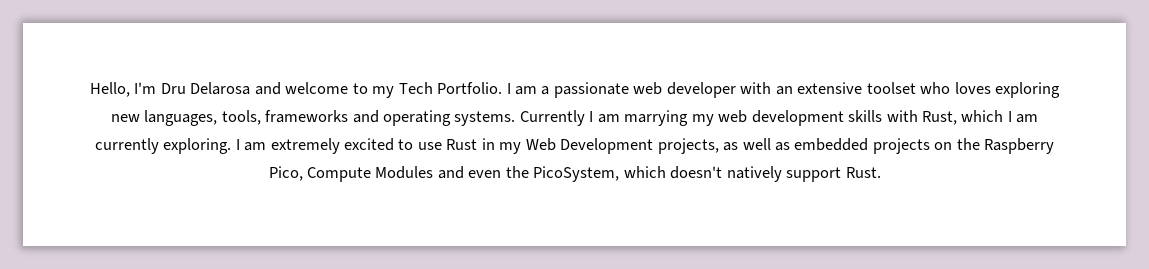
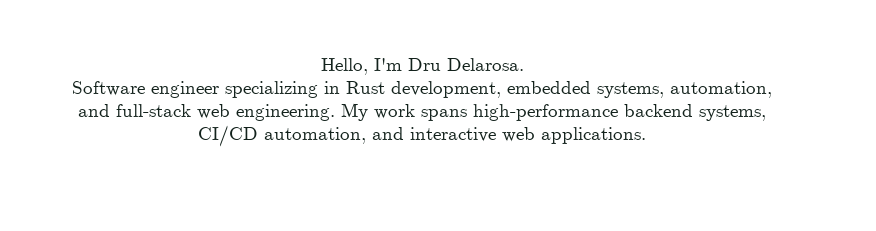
[190,82,1061,98] [110,110,1039,126] [94,138,1055,154] [268,166,881,182] Delarosa and welcome to my Tech Portfolio. I am a passionate web developer with an extensive toolset who loves exploring new languages, tools, frameworks and operating systems. Currently I am marrying my web development skills with Rust, which I am currently exploring. I am extremely excited to use Rust in my Web Development projects, as well as embedded projects on the Raspberry Pico, Compute Modules and even the PicoSystem, which doesn't natively support Rust. -> [446,58,524,71] [72,81,772,98] [78,103,766,121] [198,125,646,147] Delarosa. // Software engineer specializing in Rust development, embedded systems, automation, and full-stack web engineering. My work spans high-performance backend systems, CI/CD automation, and interactive web applications.

